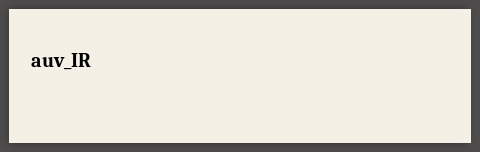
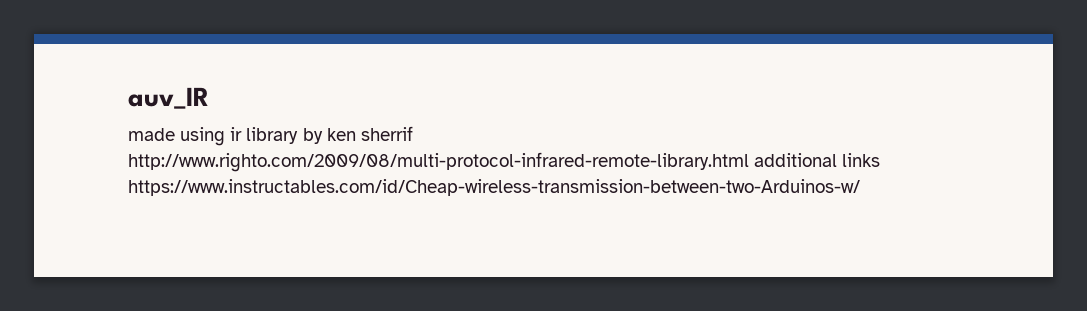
(91, 61) none -> [128,126,413,146] [128,152,881,172] [128,179,860,196] // made using ir library by ken sherrif http://www.righto.com/2009/08/multi-protocol-infrared-remote-library.html additional links https://www.instructables.com/id/Cheap-wireless-transmission-between-two-Arduinos-w/

